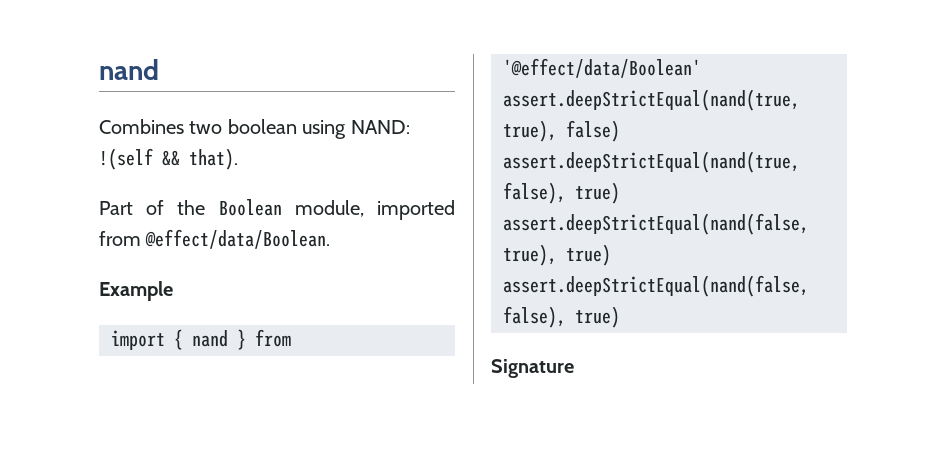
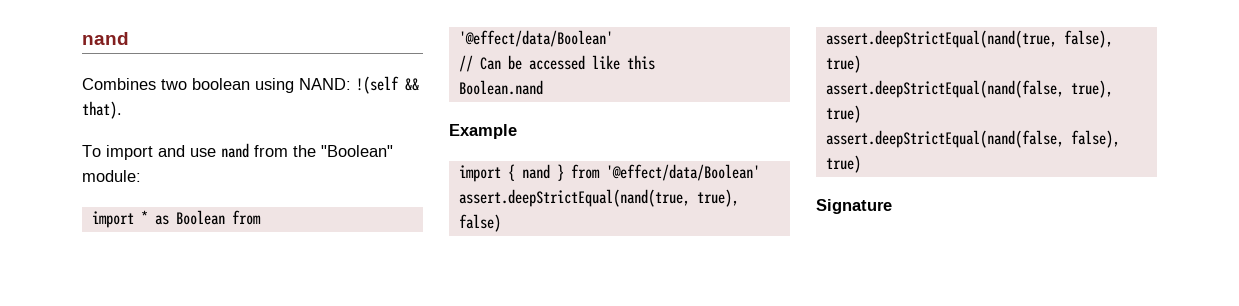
[99,199,455,220] [99,229,331,249] Part of the Boolean module, imported from @effect/data/Boolean. -> [82,143,393,160] [82,170,141,182] [91,210,261,228] [458,30,613,47] [458,55,655,72] [458,80,543,95] To import and use nand from the "Boolean" module: // import * as Boolean from '@effect/data/Boolean' // // Can be accessed like this // Boolean.nand

